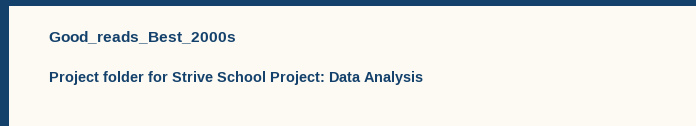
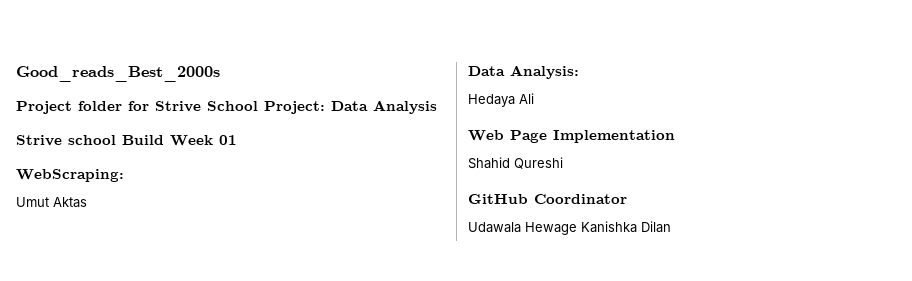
(423, 78) none -> [16,135,237,146] [16,169,124,182] [16,197,87,208] [468,65,579,79] [468,93,534,107] [468,130,675,143] [468,157,563,169] [468,194,627,204] [468,221,671,235] // Strive school Build Week 01 // WebScraping: // Umut Aktas // Data Analysis: // Hedaya Ali // Web Page Implementation // Shahid Qureshi // GitHub Coordinator // Udawala Hewage Kanishka Dilan

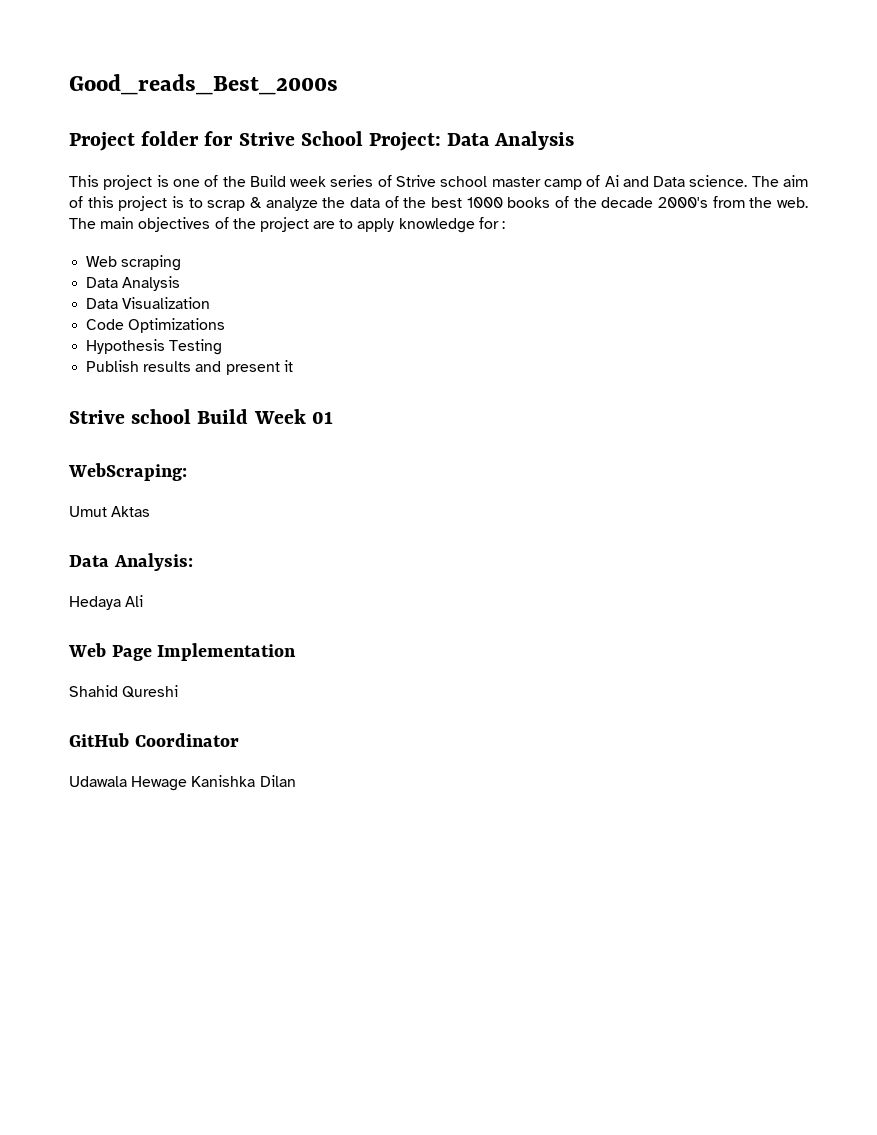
(437, 107) none -> [69,175,808,190] [69,196,808,211] [69,217,506,233] [86,255,182,271] [86,276,181,291] [86,297,211,309] [86,318,226,333] [86,339,223,355] [86,360,293,375] // This project is one of the Build week series of Strive school master camp of Ai and Data science. The aim of this project is to scrap & analyze the data of the best 1000 books of the decade 2000's from the web. The main objectives of the project are to apply knowledge for : // Web scraping // Data Analysis // Data Visualization // Code Optimizations // Hypothesis Testing // Publish results and present it

